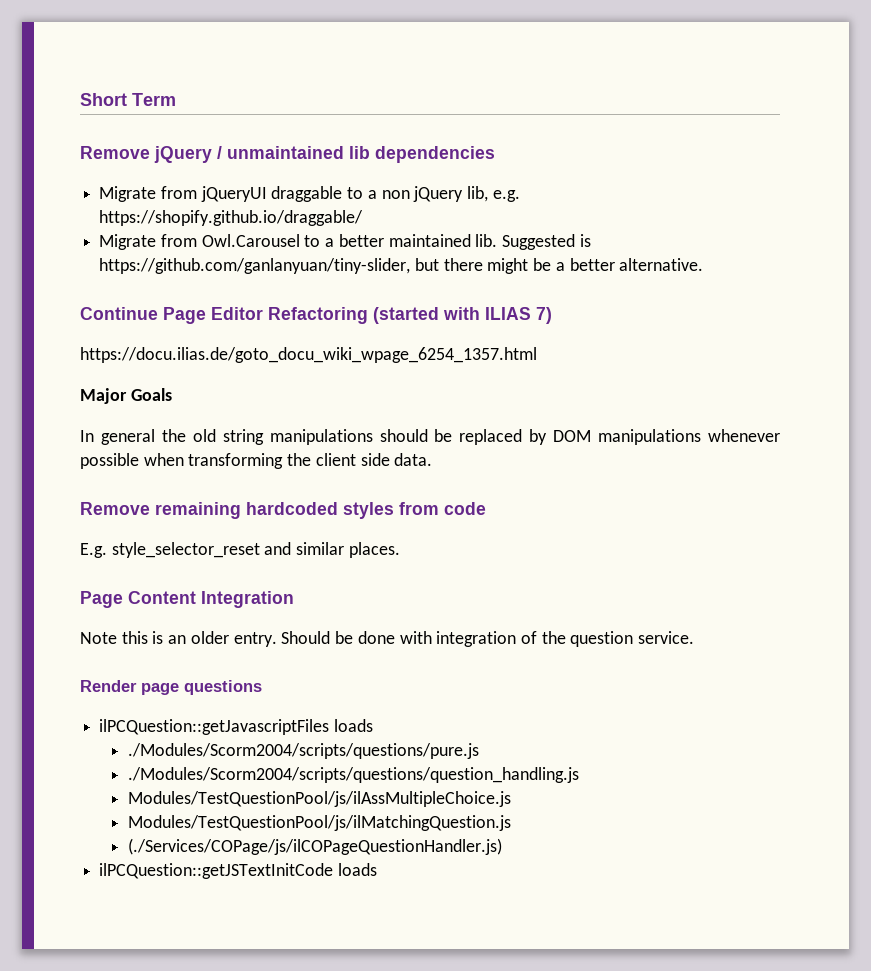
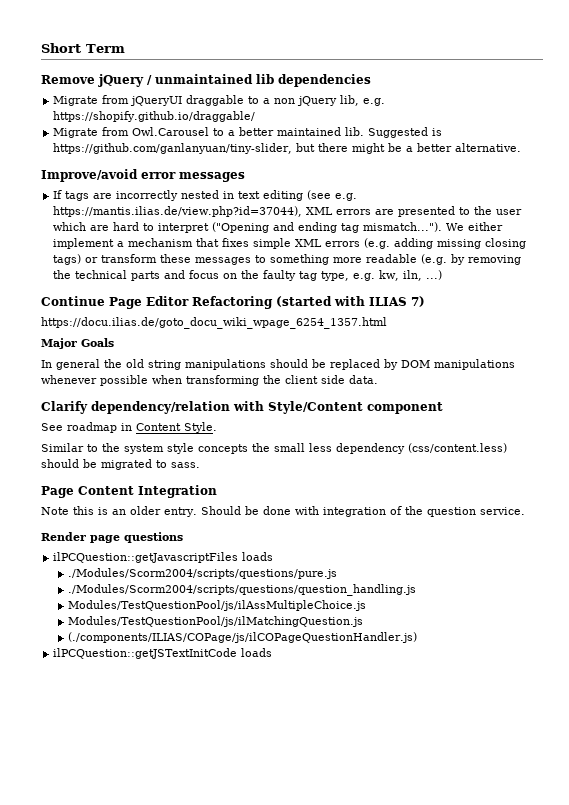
(704, 264) none -> [41,169,245,182] [53,190,358,201] [53,206,523,217] [53,222,504,233] [53,238,527,249] [53,254,522,265] [53,270,443,281] // Improve/avoid error messages // If tags are incorrectly nested in text editing (see e.g. https://mantis.ilias.de/view.php?id=37044), XML errors are presented to the user which are hard to interpret ("Opening and ending tag mismatch..."). We either implement a mechanism that fixes simple XML errors (e.g. adding missing closing tags) or transform these messages to something more readable (e.g. by removing the technical parts and focus on the faulty tag type, e.g. kw, iln, ...)
[80,502,486,519] [80,542,400,558] Remove remaining hardcoded styles from code // E.g. style_selector_reset and similar places. -> [41,401,443,414] [41,422,217,433] [41,443,507,454] [41,459,200,470] Clarify dependency/relation with Style/Content component // See roadmap in Content Style. // Similar to the system style concepts the small less dependency (css/content.less) should be migrated to sass.
[127,838,502,855] (./Services/COPage/js/ilCOPageQuestionHandler.js) -> [68,632,418,643] (./components/ILIAS/COPage/js/ilCOPageQuestionHandler.js)

